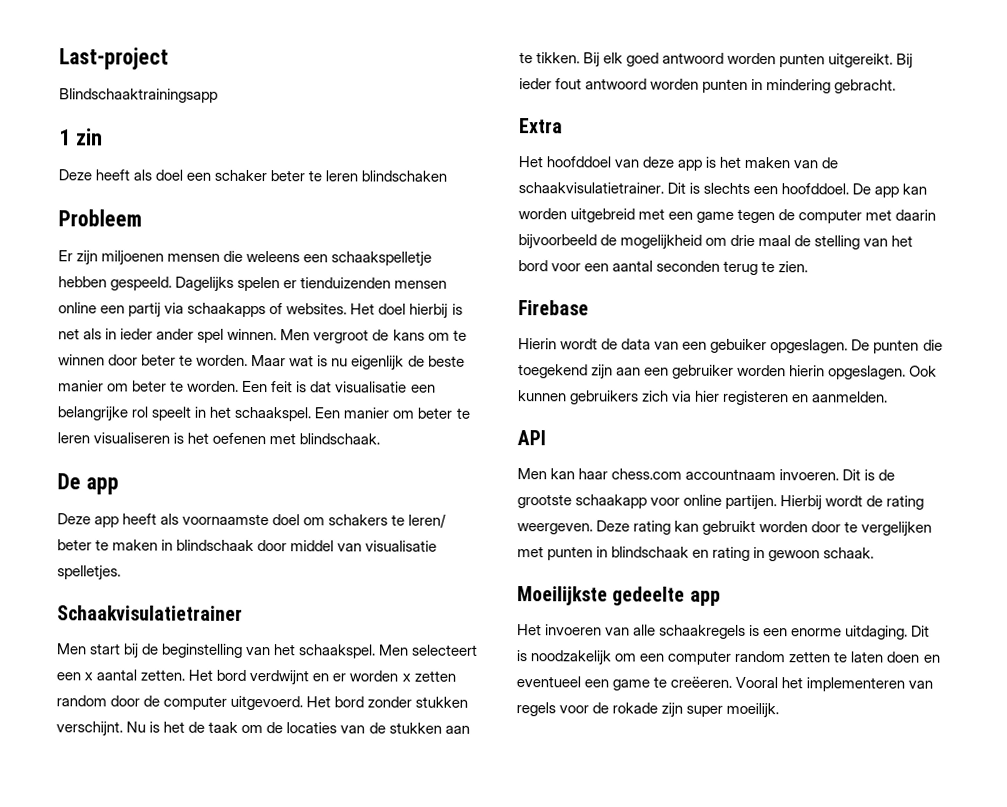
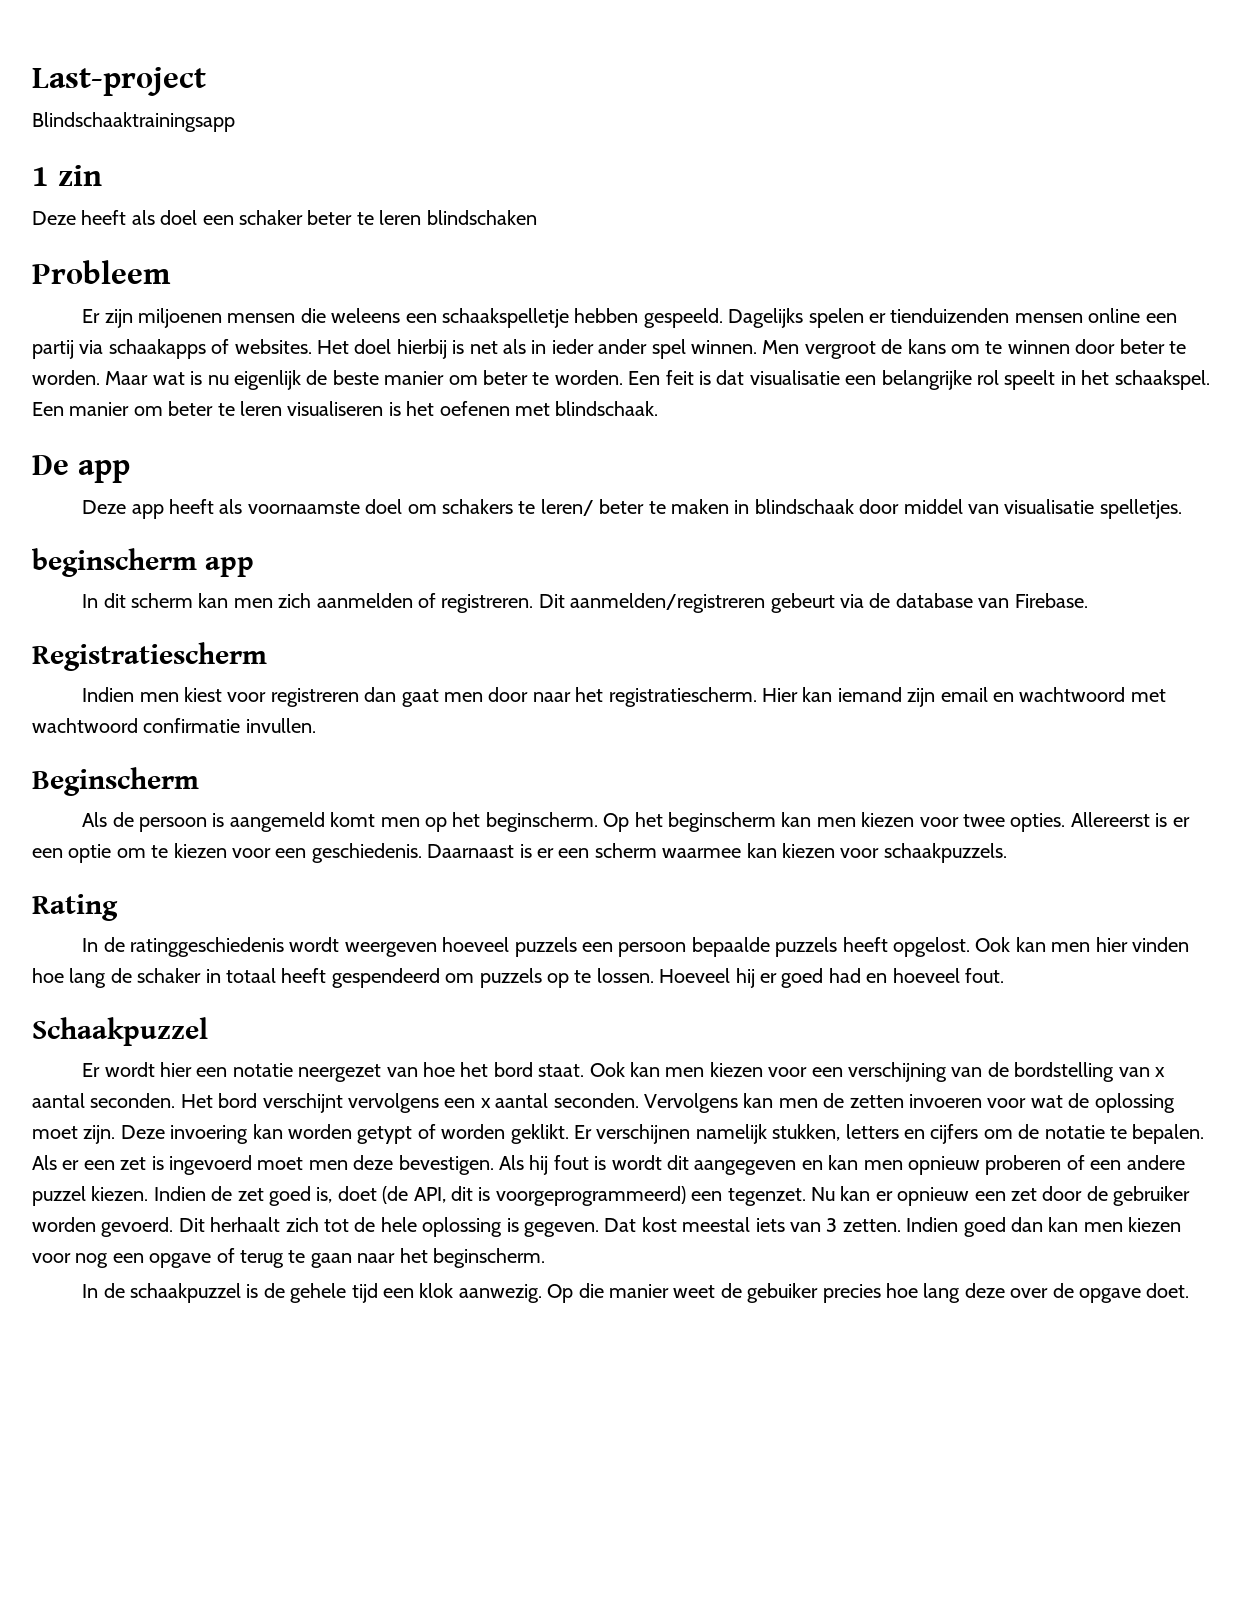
[57,605,243,621] [56,643,479,659] [56,669,456,686] [56,695,469,711] [56,721,470,737] [519,52,914,69] [519,78,897,94] [519,118,563,134] [518,156,839,171] [518,182,928,198] [518,208,937,224] [518,234,914,250] [518,260,809,276] [518,300,589,316] [518,338,943,354] [518,364,938,380] [518,390,889,406] [517,430,546,446] [517,468,896,481] [517,494,925,511] [517,520,933,537] [517,546,875,562] [517,586,721,606] [517,624,931,640] [516,650,940,666] [516,676,934,692] [516,702,780,719] Schaakvisulatietrainer // Men start bij de beginstelling van het schaakspel. Men selecteert een x aantal zetten. Het bord verdwijnt en er worden x zetten random door de computer uitgevoerd. Het bord zonder stukken verschijnt. Nu is het de taak om de locaties van de stukken aan te tikken. Bij elk goed antwoord worden punten uitgereikt. Bij ieder fout antwoord worden punten in mindering gebracht. // Extra // Het hoofddoel van deze app is het maken van de schaakvisulatietrainer. Dit is slechts een hoofddoel. De app kan worden uitgebreid met een game tegen de computer met daarin bijvoorbeeld de mogelijkheid om drie maal de stelling van het bord voor een aantal seconden terug te zien. // Firebase // Hierin wordt de data van een gebuiker opgeslagen. De punten die toegekend zijn aan een gebruiker worden hierin opgeslagen. Ook kunnen gebruikers zich via hier registeren en aanmelden. // API // Men kan haar chess.com accountnaam invoeren. Dit is de grootste schaakapp voor online partijen. Hierbij wordt de rating weergeven. Deze rating kan gebruikt worden door te vergelijken met punten in blindschaak en rating in gewoon schaak. // Moeilijkste gedeelte app // Het invoeren van alle schaakregels is een enorme uitdaging. Dit is noodzakelijk om een computer random zetten te laten doen en eventueel een game te creëeren. Vooral het implementeren van regels voor de rokade zijn super moeilijk. -> [32,548,254,577] [82,593,1088,613] [32,642,267,671] [82,687,1166,707] [32,718,316,733] [32,767,199,796] [82,812,1190,832] [32,843,1007,863] [32,894,118,921] [82,937,1189,957] [32,968,1004,988] [32,1017,208,1046] [82,1062,1165,1082] [32,1093,1175,1113] [32,1124,1205,1144] [32,1155,1185,1175] [32,1186,1191,1206] [32,1217,1182,1237] [32,1248,545,1268] [82,1283,1190,1303] beginscherm app // In dit scherm kan men zich aanmelden of registreren. Dit aanmelden/registreren gebeurt via de database van Firebase. // Registratiescherm // Indien men kiest voor registreren dan gaat men door naar het registratiescherm. Hier kan iemand zijn email en wachtwoord met wachtwoord confirmatie invullen. // Beginscherm // Als de persoon is aangemeld komt men op het beginscherm. Op het beginscherm kan men kiezen voor twee opties. Allereerst is er een optie om te kiezen voor een geschiedenis. Daarnaast is er een scherm waarmee kan kiezen voor schaakpuzzels. // Rating // In de ratinggeschiedenis wordt weergeven hoeveel puzzels een persoon bepaalde puzzels heeft opgelost. Ook kan men hier vinden hoe lang de schaker in totaal heeft gespendeerd om puzzels op te lossen. Hoeveel hij er goed had en hoeveel fout. // Schaakpuzzel // Er wordt hier een notatie neergezet van hoe het bord staat. Ook kan men kiezen voor een verschijning van de bordstelling van x aantal seconden. Het bord verschijnt vervolgens een x aantal seconden. Vervolgens kan men de zetten invoeren voor wat de oplossing moet zijn. Deze invoering kan worden getypt of worden geklikt. Er verschijnen namelijk stukken, letters en cijfers om de notatie te bepalen. Als er een zet is ingevoerd moet men deze bevestigen. Als hij fout is wordt dit aangegeven en kan men opnieuw proberen of een andere puzzel kiezen. Indien de zet goed is, doet (de API, dit is voorgeprogrammeerd) een tegenzet. Nu kan er opnieuw een zet door de gebruiker worden gevoerd. Dit herhaalt zich tot de hele oplossing is gegeven. Dat kost meestal iets van 3 zetten. Indien goed dan kan men kiezen voor nog een opgave of terug te gaan naar het beginscherm. // In de schaakpuzzel is de gehele tijd een klok aanwezig. Op die manier weet de gebuiker precies hoe lang deze over de opgave doet.

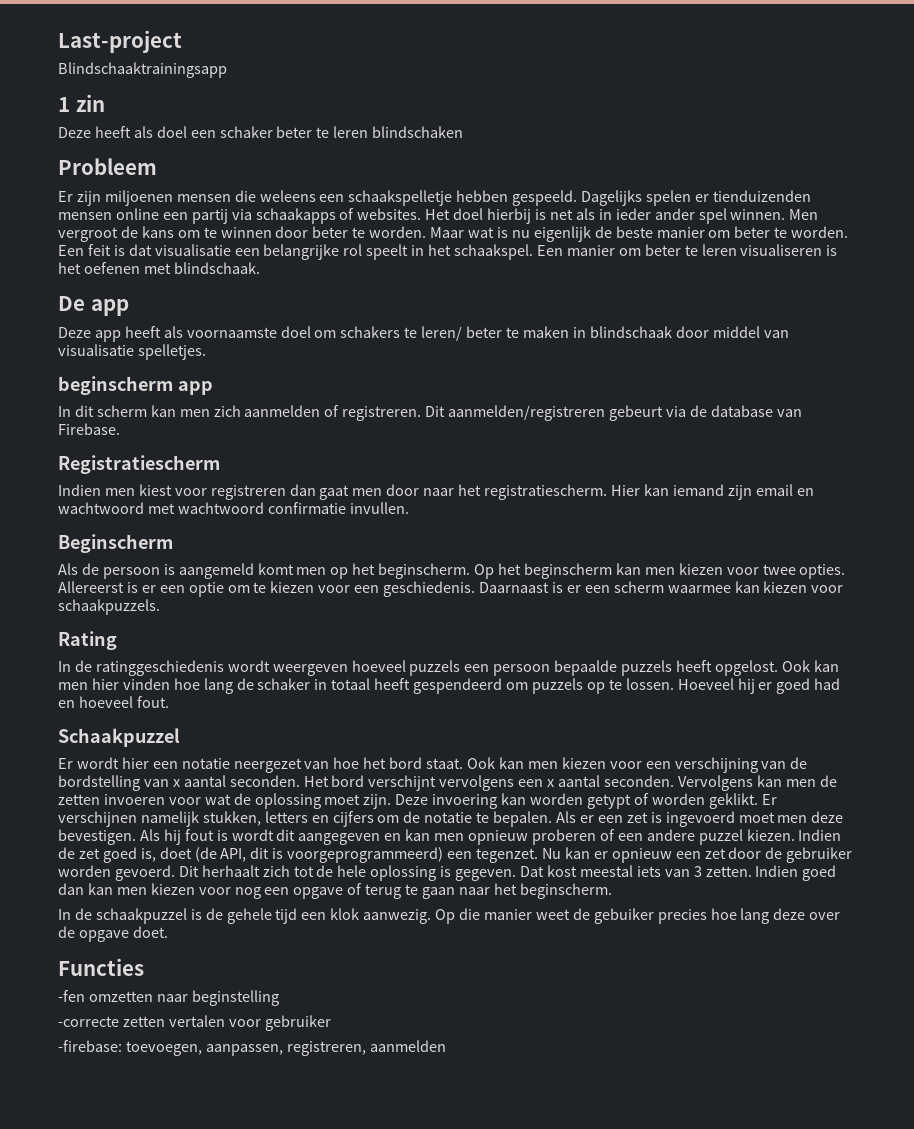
(1190, 1290) none -> [58,958,144,976] [58,990,279,1006] [58,1015,331,1031] [58,1040,446,1056] // Functies // -fen omzetten naar beginstelling // -correcte zetten vertalen voor gebruiker // -firebase: toevoegen, aanpassen, registreren, aanmelden

